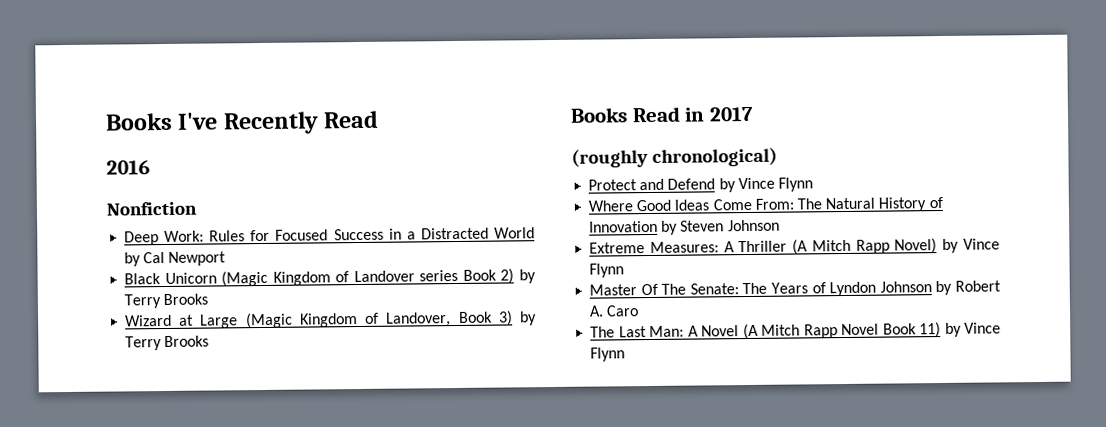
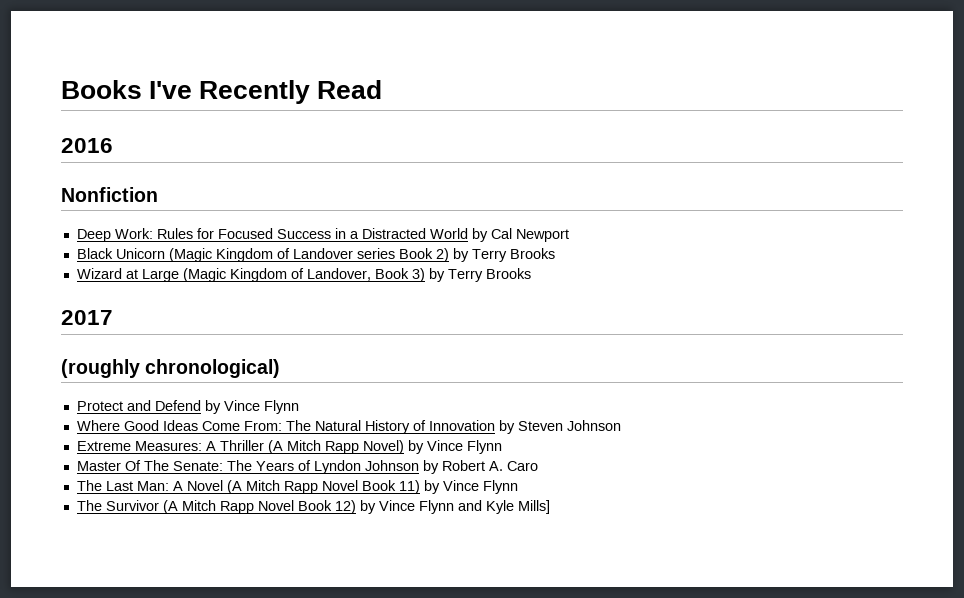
[570,106,706,123] Books Read in -> (531, 273) none
(626, 354) none -> [76,500,550,514] // The Survivor (A Mitch Rapp Novel Book 12) by Vince Flynn and Kyle Mills]

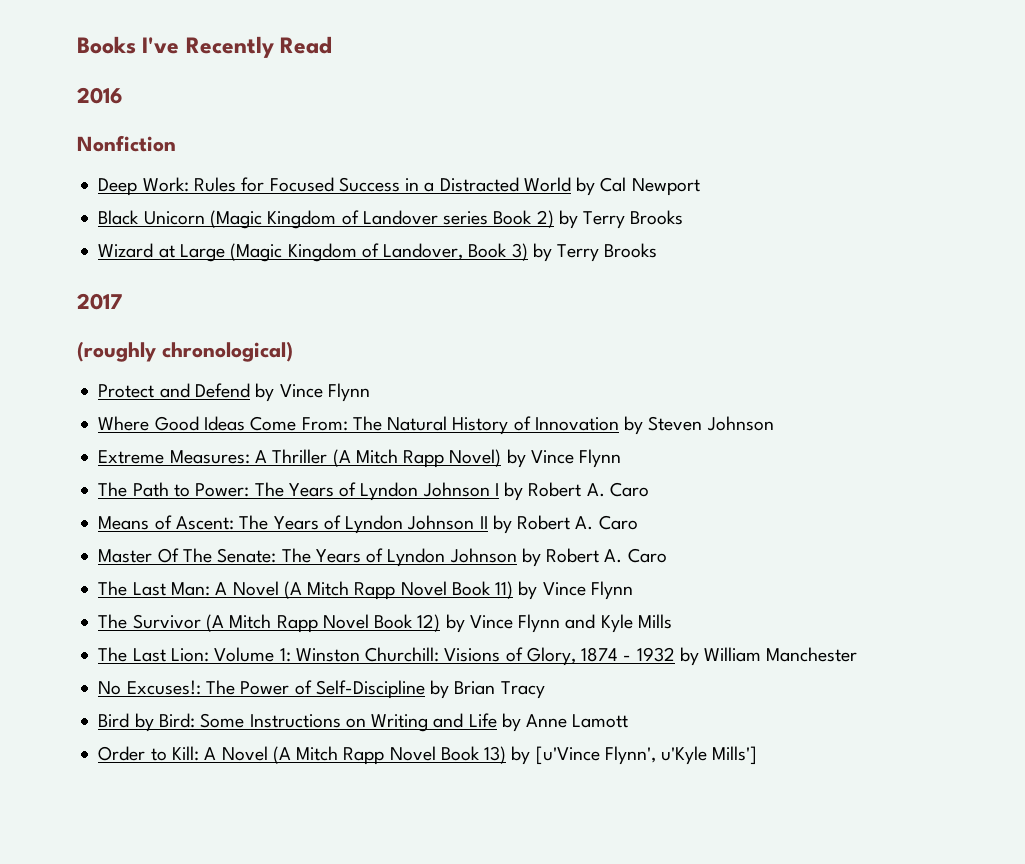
(502, 447) none -> [98,482,649,501] [98,515,638,534] // The Path to Power: The Years of Lyndon Johnson I by Robert A. Caro // Means of Ascent: The Years of Lyndon Johnson II by Robert A. Caro
[517,500,550,514] Mills] -> [637,614,672,629] [98,647,858,666] [98,680,545,699] [98,713,629,732] [98,746,758,765] Mills // The Last Lion: Volume 1: Winston Churchill: Visions of Glory, 1874 - 1932 by William Manchester // No Excuses!: The Power of Self-Discipline by Brian Tracy // Bird by Bird: Some Instructions on Writing and Life by Anne Lamott // Order to Kill: A Novel (A Mitch Rapp Novel Book 13) by [u'Vince Flynn', u'Kyle Mills']

